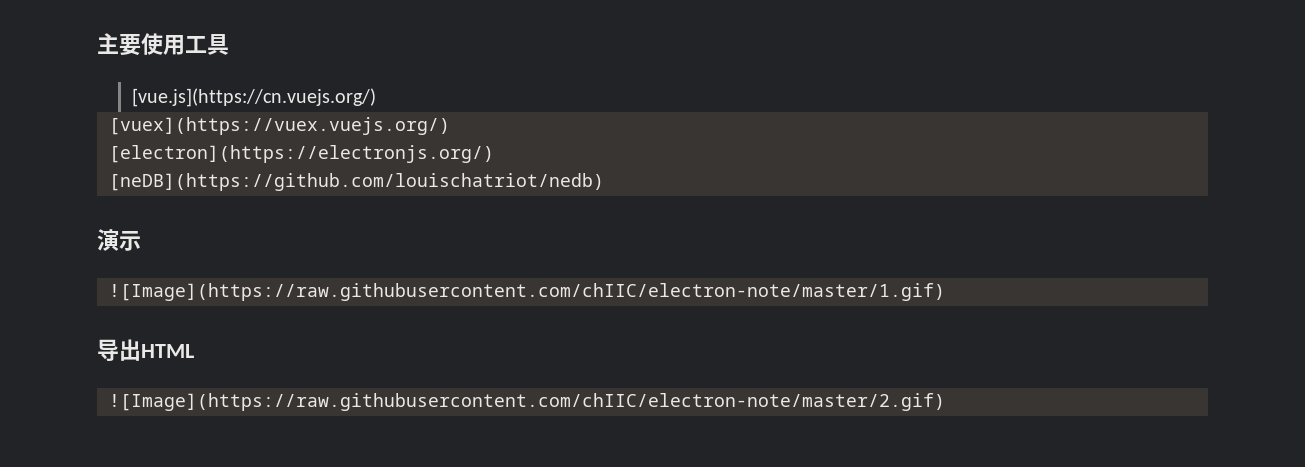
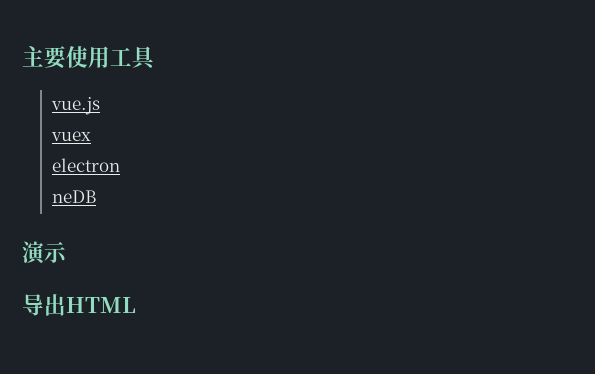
[132,88,377,107] [109,117,450,135] [109,145,494,163] [109,173,604,191] [vue.js](https://cn.vuejs.org/) // [vuex](https://vuex.vuejs.org/) // [electron](https://electronjs.org/) // [neDB](https://github.com/louischatriot/nedb) -> [50,97,100,115] [50,131,91,141] [51,158,120,172] [51,190,96,203] vue.js // vuex // electron // neDB
[109,283,945,301] // ![Image](https://raw.githubusercontent.com/chIIC/electron-note/master/1.gif) -> (67, 252) none
[109,393,945,411] // ![Image](https://raw.githubusercontent.com/chIIC/electron-note/master/2.gif) -> (136, 305) none

